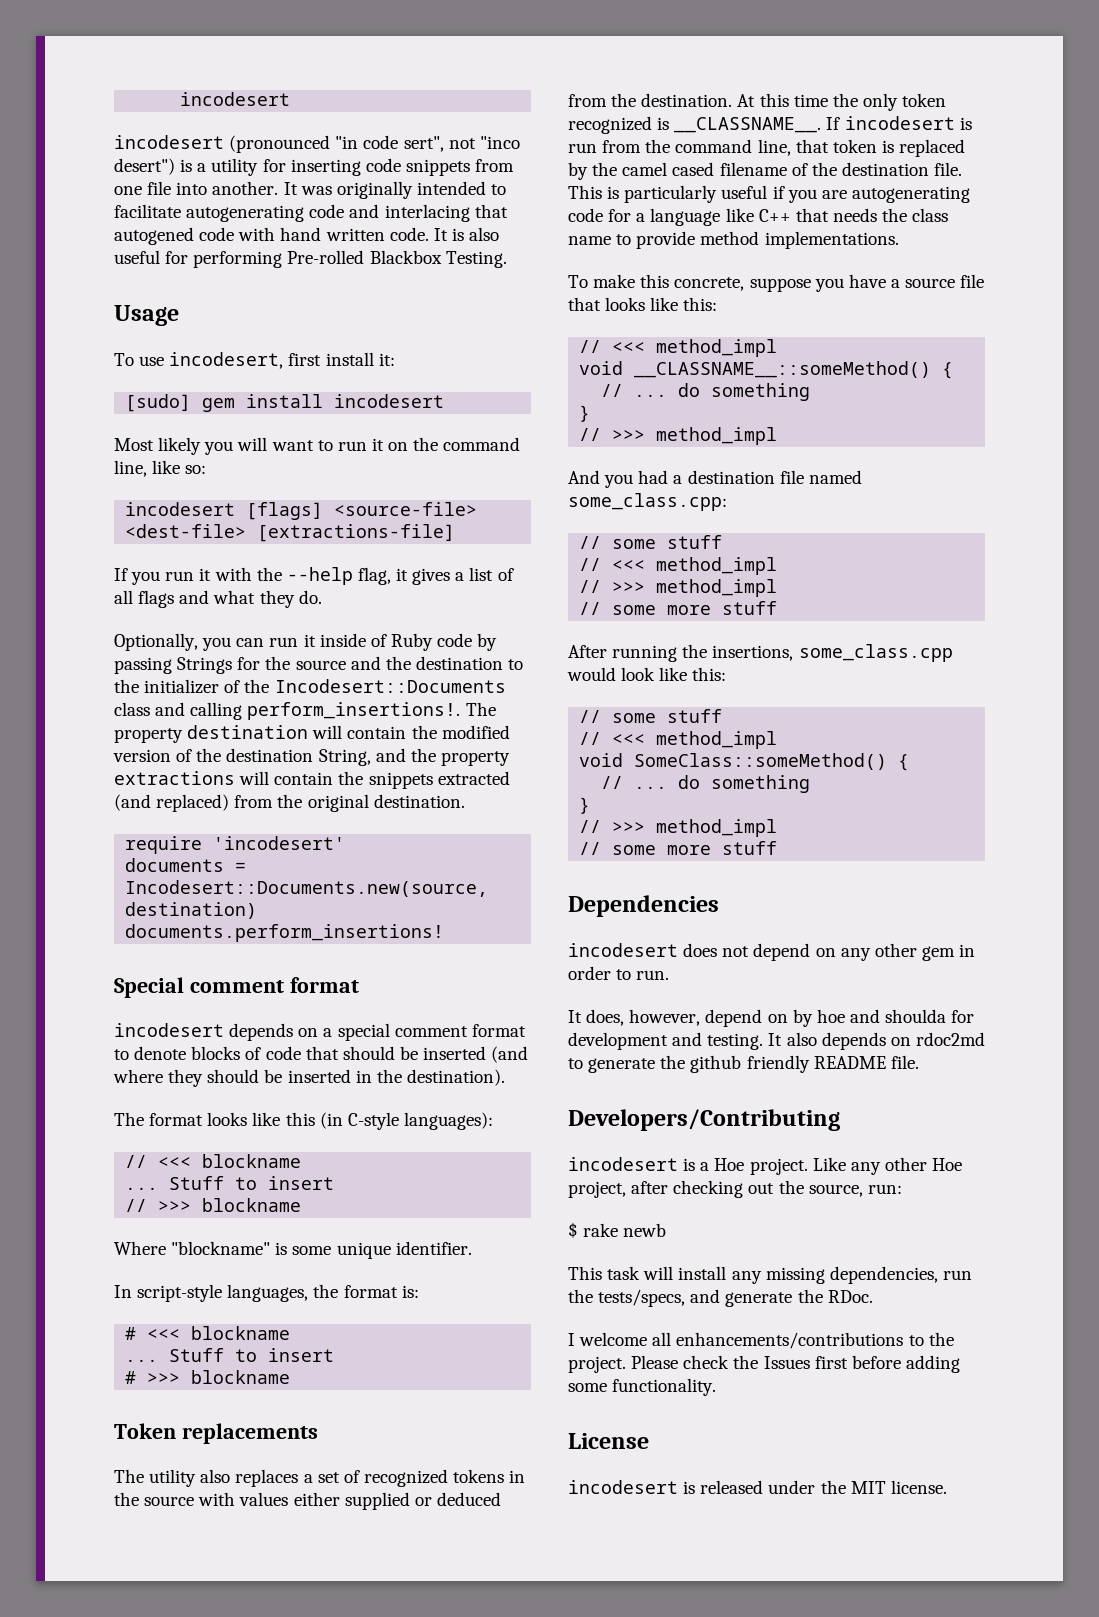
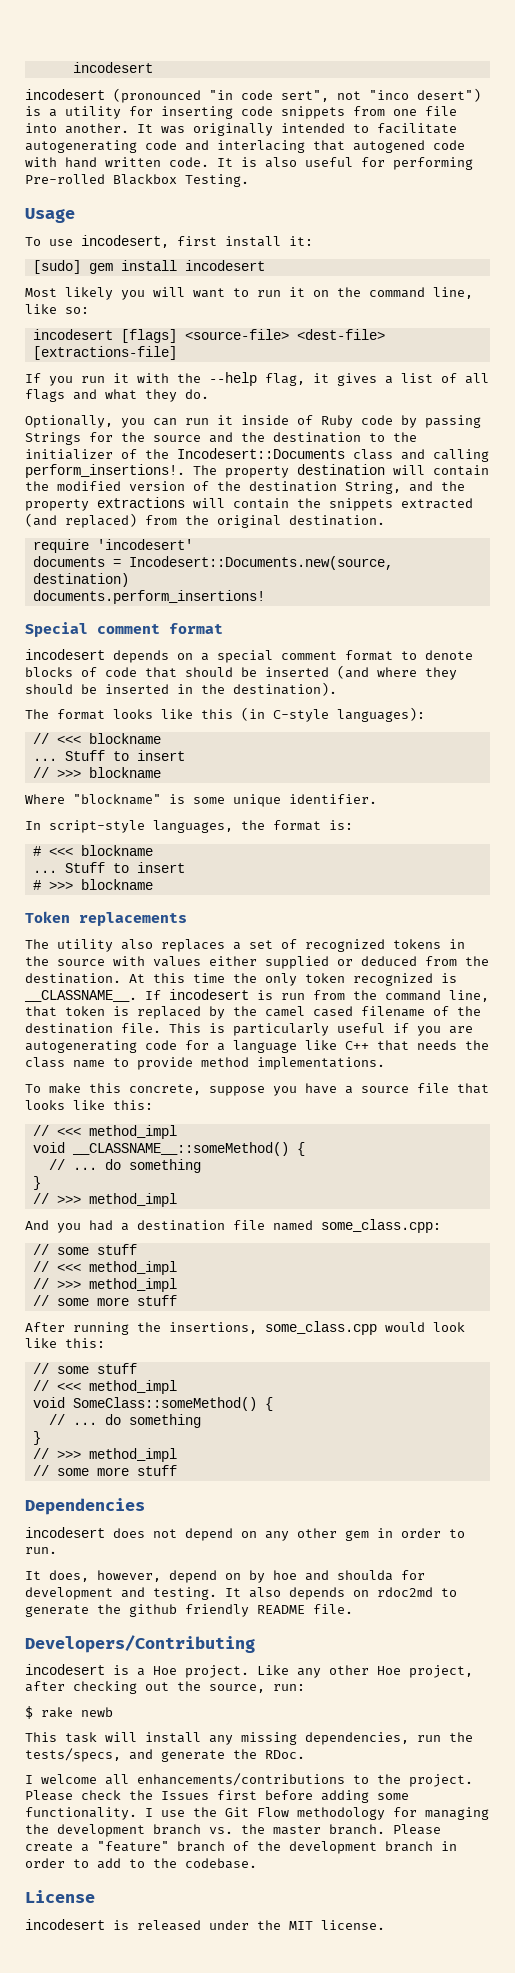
(717, 1387) none -> [145,1807,489,1820] [25,1824,441,1837] [25,1841,457,1854] [25,1858,257,1869] I use the Git Flow methodology for managing the development branch vs. the master branch. Please create a "feature" branch of the development branch in order to add to the codebase.

